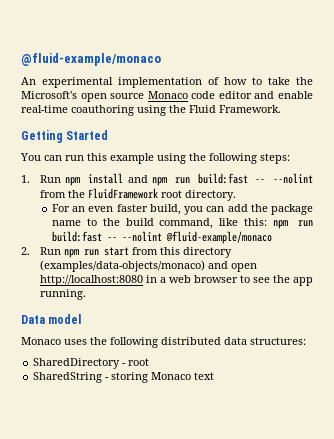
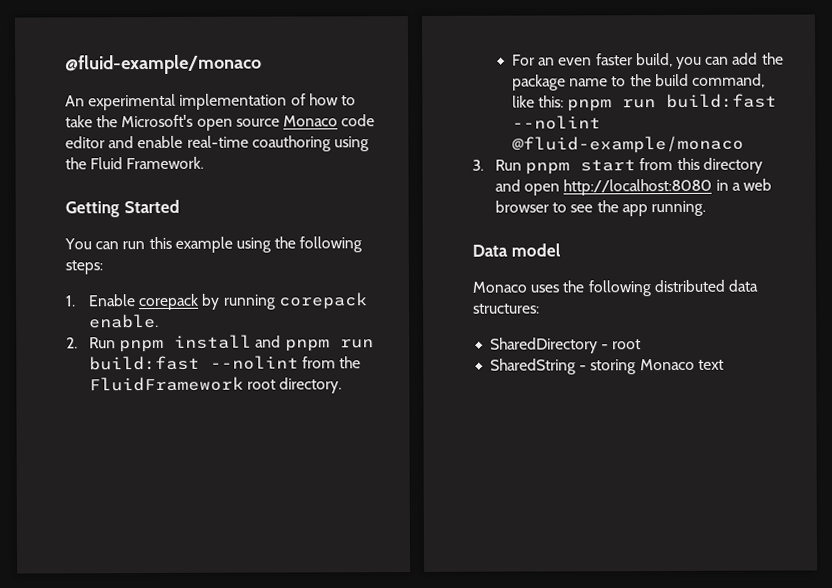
[39,175,81,186] Run npm -> [88,292,368,311] [89,313,160,329] [66,337,165,353] Enable corepack by running corepack enable. // 2. Run pnpm
[152,173,266,186] npm run build:fast -- -> [284,339,374,352] [89,355,201,371] pnpm run build:fast
[273,220,313,229] [51,231,117,242] npm run build:fast -- -> [567,93,778,112] pnpm run build:fast
[21,247,99,258] 2. Run npm run -> [472,159,571,175] 3. Run pnpm
[39,260,205,272] (examples/data-objects/monaco) -> (763, 165) none

